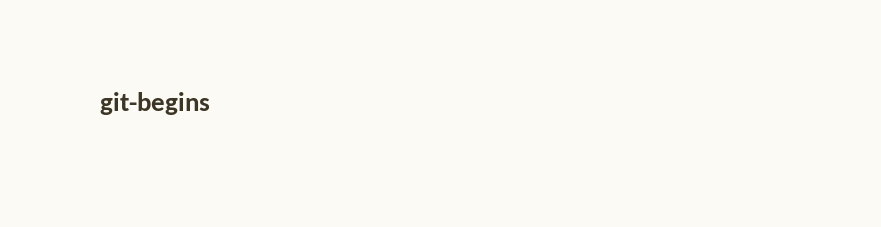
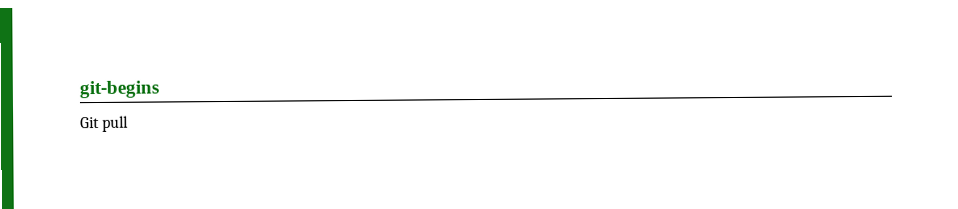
(210, 103) none -> [80,115,130,132] // Git pull

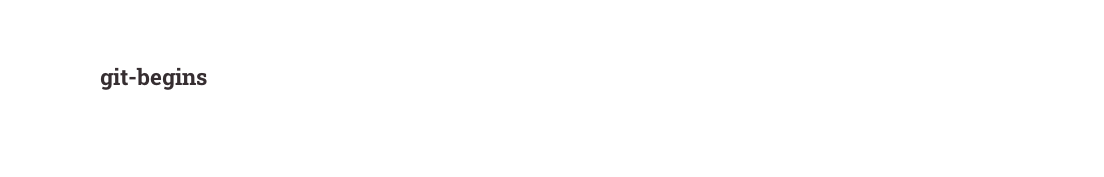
[80,115,130,132] // Git pull -> (207, 78) none

